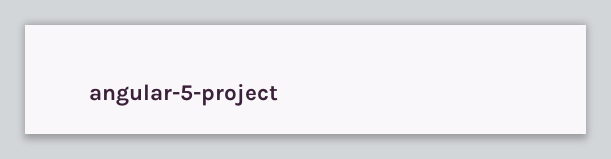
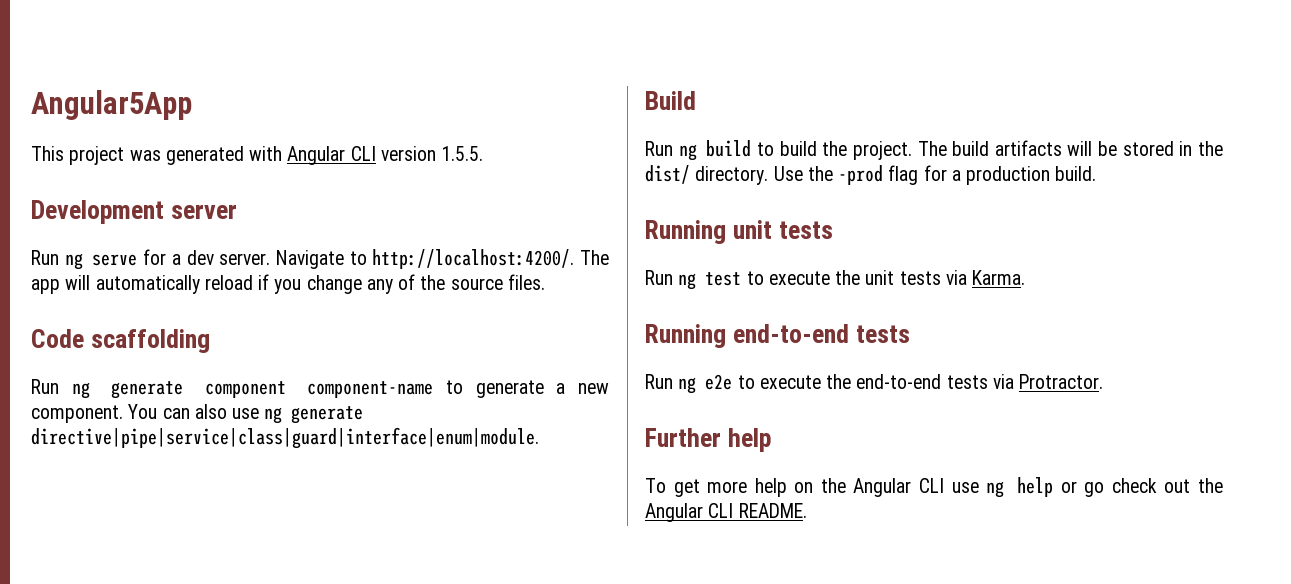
[89,84,278,106] angular-5-project -> [31,90,192,120] [31,146,484,165] [31,200,238,224] [31,249,609,270] [31,274,545,294] [31,329,211,353] [31,379,609,399] [31,404,364,424] [31,427,539,449] [645,91,696,110] [645,140,1223,161] [645,165,1097,185] [645,220,834,244] [645,270,1026,290] [645,324,911,348] [645,374,1104,394] [645,428,772,452] [645,477,1223,498] [645,503,807,522] Angular5App // This project was generated with Angular CLI version 1.5.5. // Development server // Run ng serve for a dev server. Navigate to http://localhost:4200/. The app will automatically reload if you change any of the source files. // Code scaffolding // Run ng generate component component-name to generate a new component. You can also use ng generate directive|pipe|service|class|guard|interface|enum|module. // Build // Run ng build to build the project. The build artifacts will be stored in the dist/ directory. Use the -prod flag for a production build. // Running unit tests // Run ng test to execute the unit tests via Karma. // Running end-to-end tests // Run ng e2e to execute the end-to-end tests via Protractor. // Further help // To get more help on the Angular CLI use ng help or go check out the Angular CLI README.

